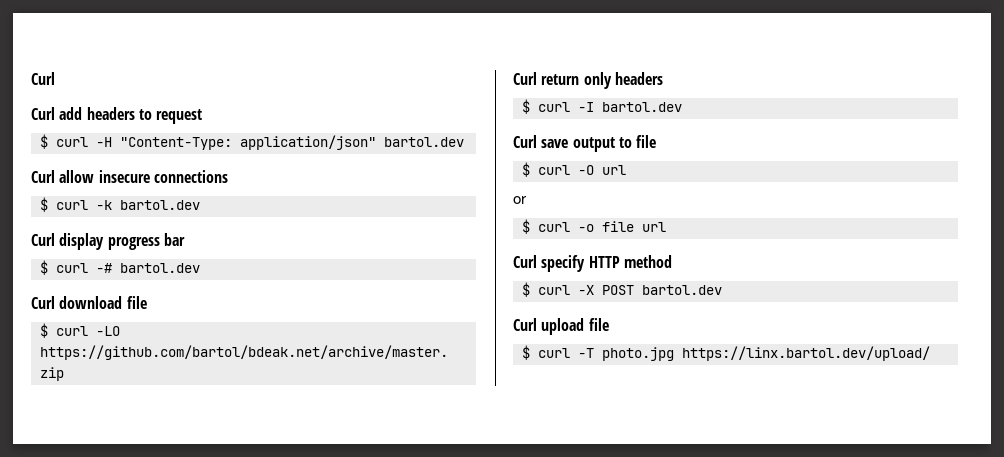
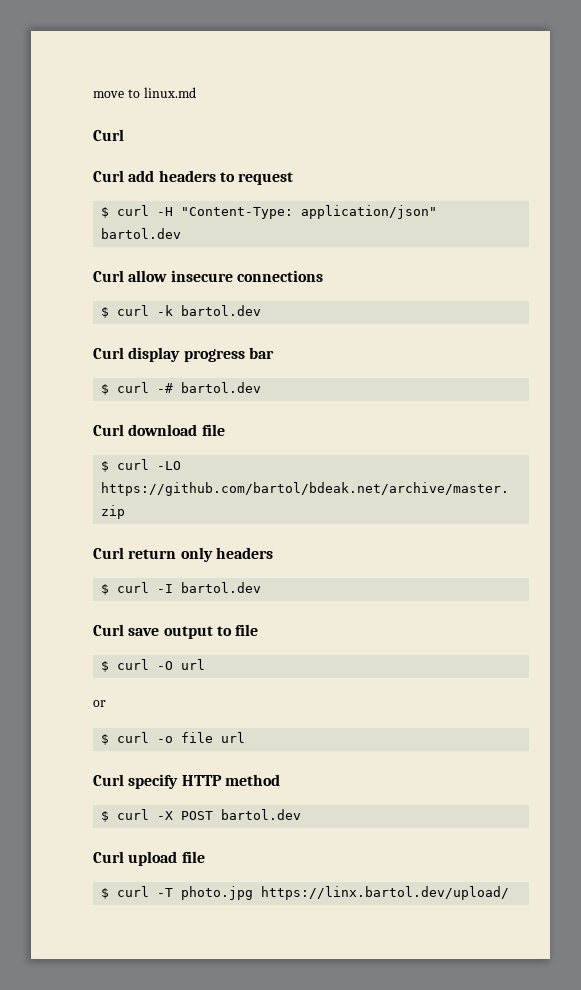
(31, 78) none -> [93,87,196,98] move to linux.md //

